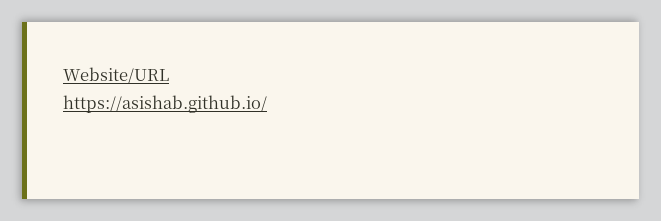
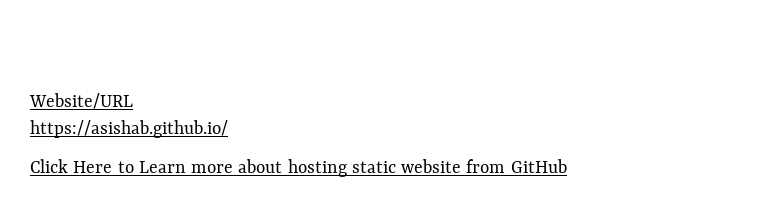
(267, 104) none -> [30,159,567,177] // Click Here to Learn more about hosting static website from GitHub

